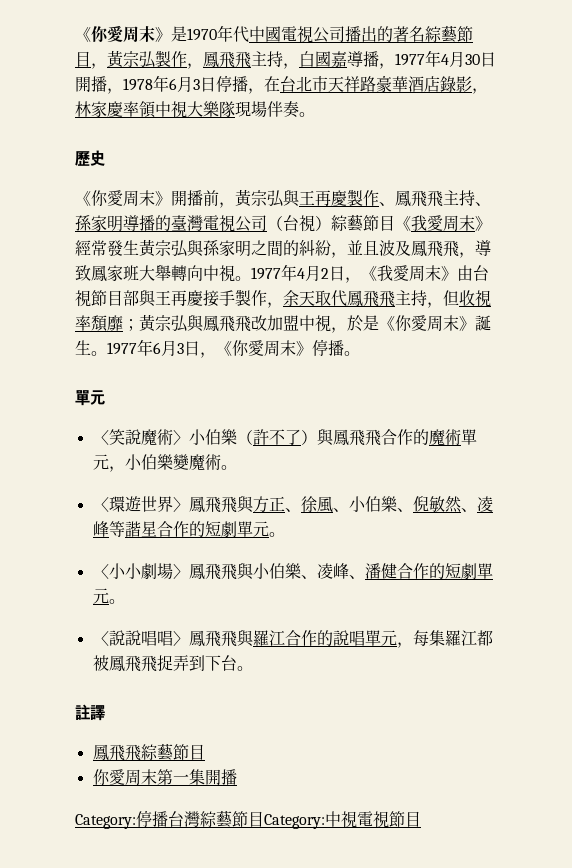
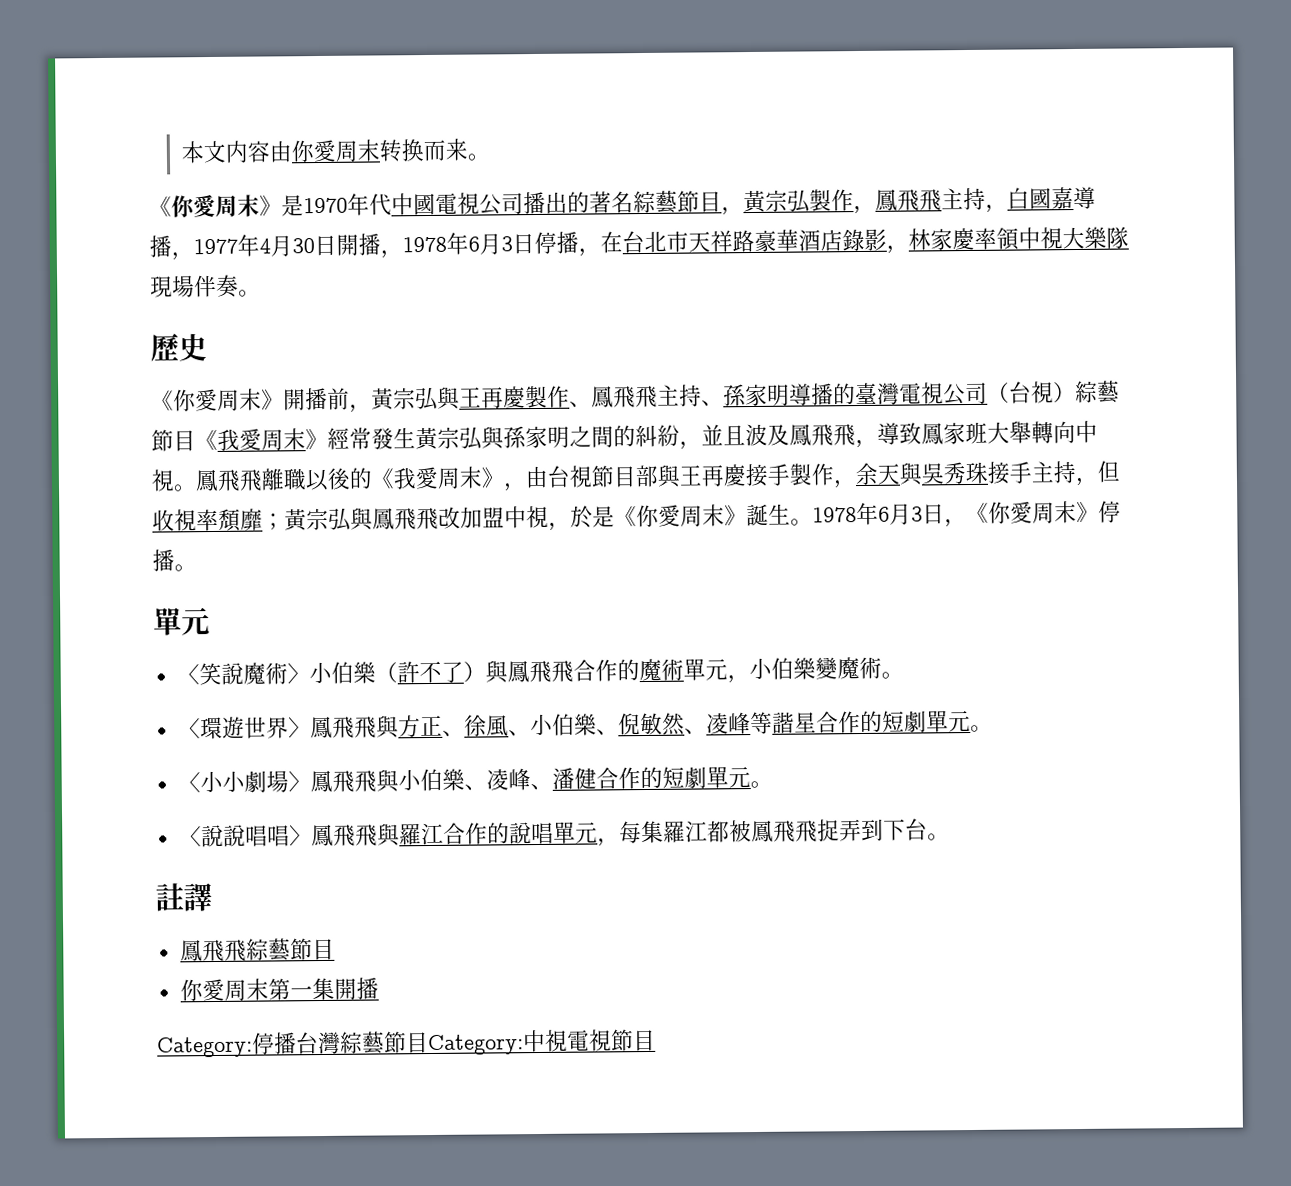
(75, 34) none -> [180,138,490,164] 本文内容由你愛周末转换而来。 //
[251,264,457,283] 1977年4月2日，《我愛周末》 -> [195,466,527,492] 鳳飛飛離職以後的《我愛周末》，
[315,290,395,307] 取代鳳飛飛 -> [899,461,1033,486] 與吳秀珠接手
[107,342,137,355] 1977 -> [812,507,857,523] 1978

